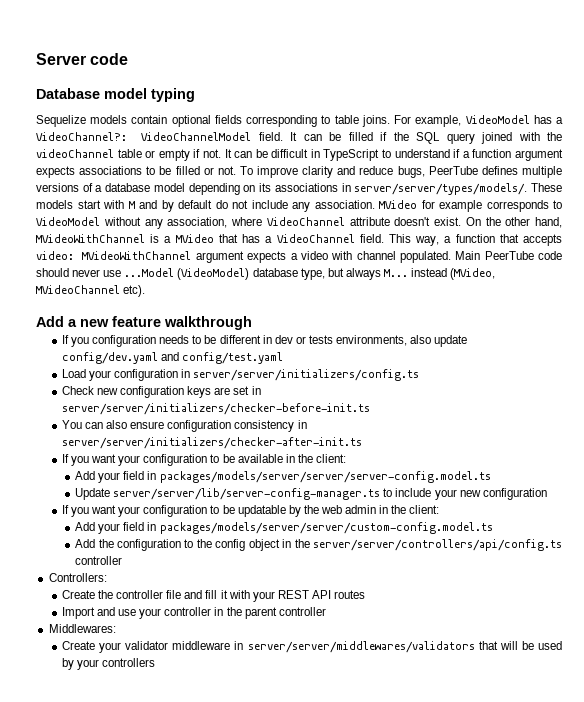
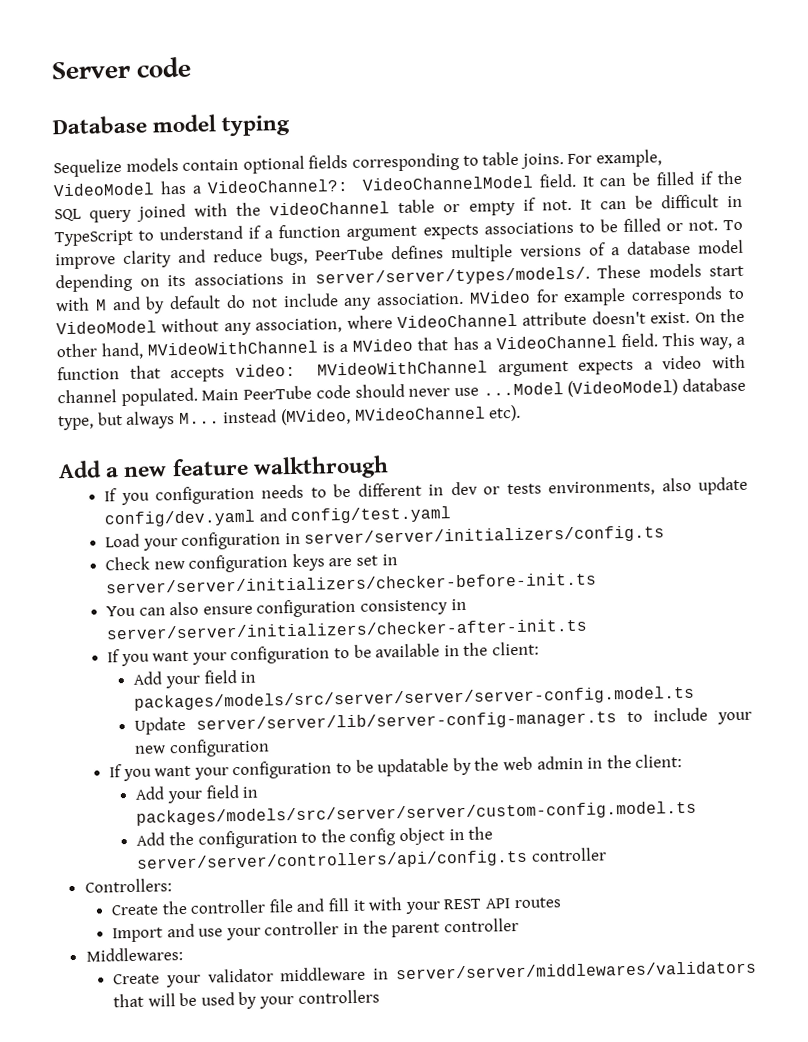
[159,471,491,483] packages/models/server/server/server-config.model.ts -> [134,685,696,711] packages/models/src/server/server/server-config.model.ts
[159,522,493,534] packages/models/server/server/custom-config.model.ts -> [136,800,698,826] packages/models/src/server/server/custom-config.model.ts

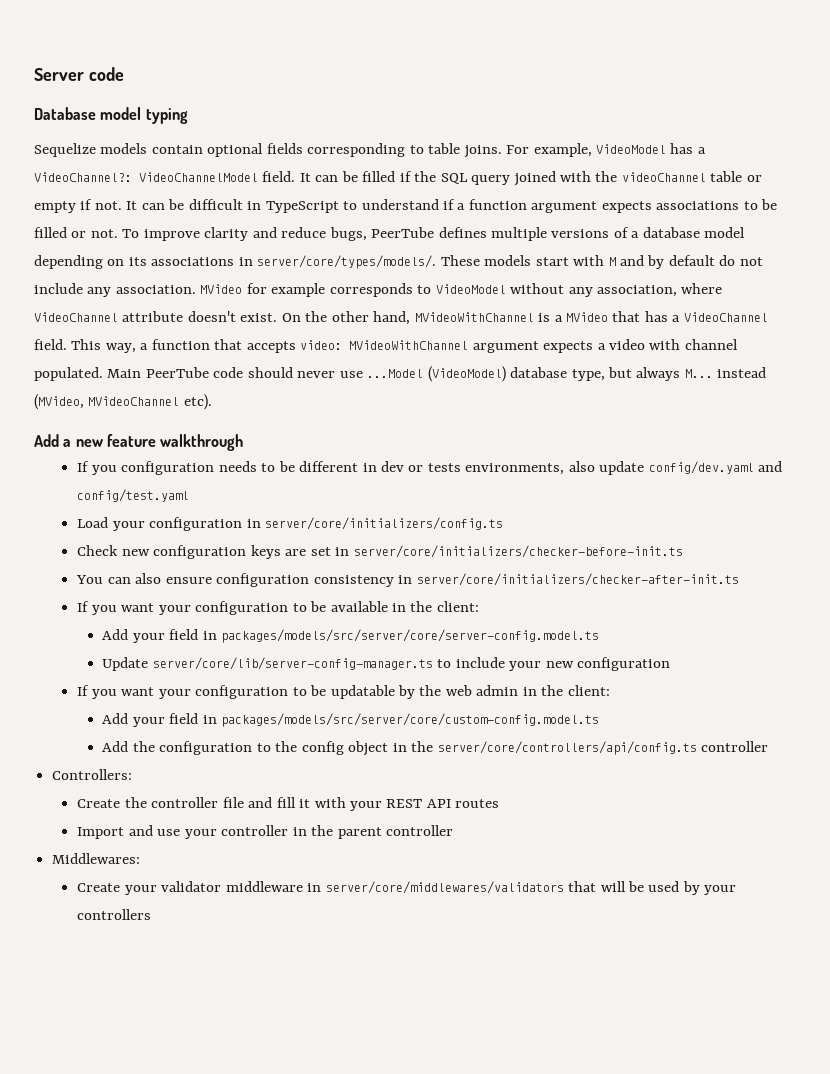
[314,266,590,287] server/server/types/models/. -> [257,255,437,269] server/core/types/models/.
[304,525,666,547] server/server/initializers/config.ts -> [265,517,504,530] server/core/initializers/config.ts
[106,572,598,594] server/server/initializers/checker-before-init.ts -> [353,545,683,558] server/core/initializers/checker-before-init.ts
[106,618,589,640] server/server/initializers/checker-after-init.ts -> [416,573,739,586] server/core/initializers/checker-after-init.ts
[134,685,696,711] packages/models/src/server/server/server-config.model.ts -> [221,629,600,643] packages/models/src/server/core/server-config.model.ts
[196,710,618,733] server/server/lib/server-config-manager.ts -> [152,657,433,670] server/core/lib/server-config-manager.ts
[136,800,698,826] packages/models/src/server/server/custom-config.model.ts -> [221,713,600,727] packages/models/src/server/core/custom-config.model.ts
[136,849,529,872] server/server/controllers/api/config.ts -> [437,741,697,755] server/core/controllers/api/config.ts
[396,960,757,980] server/server/middlewares/validators -> [325,881,564,894] server/core/middlewares/validators

